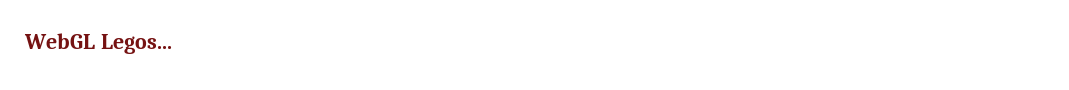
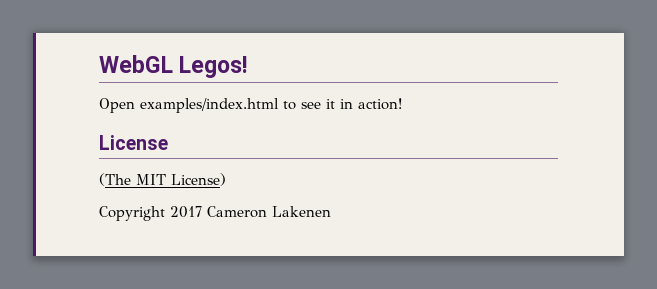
[100,34,172,54] Legos... -> [179,56,248,78] [99,98,402,113] [99,135,168,150] [99,173,226,186] [99,206,331,221] Legos! // Open examples/index.html to see it in action! // License // (The MIT License) // Copyright 2017 Cameron Lakenen

